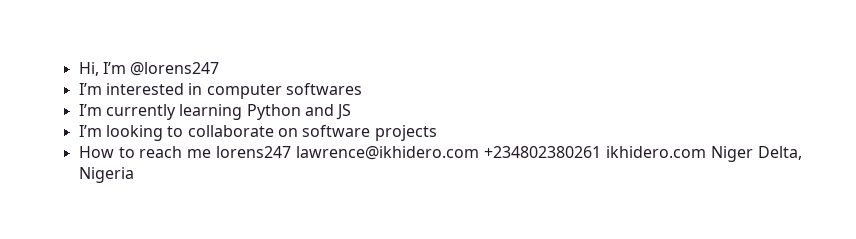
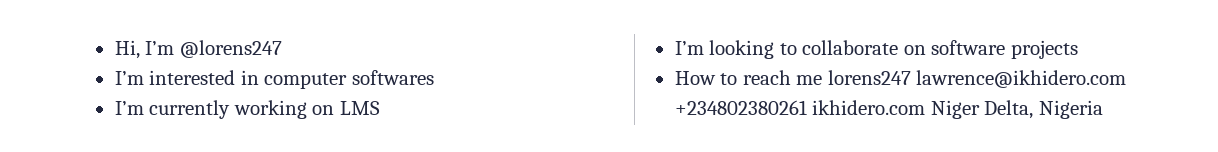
[179,104,352,120] learning Python and JS -> [233,100,380,119] working on LMS

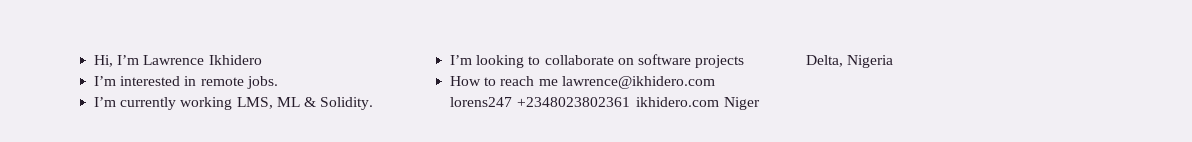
[179,40,282,58] @lorens247 -> [143,55,262,65] Lawrence Ikhidero
[264,70,434,89] computer softwares -> [200,76,278,89] remote jobs.
[312,101,380,115] on LMS -> [236,97,374,110] LMS, ML & Solidity.
[827,70,1127,88] [674,100,807,115] lorens247 lawrence@ikhidero.com +234802380261 -> [561,76,715,89] [450,97,631,107] lawrence@ikhidero.com lorens247 +2348023802361

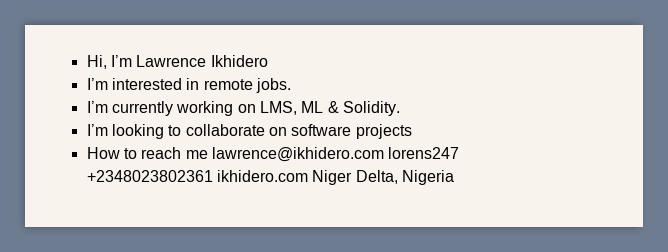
(233, 103) none -> [237,104,256,113] on

